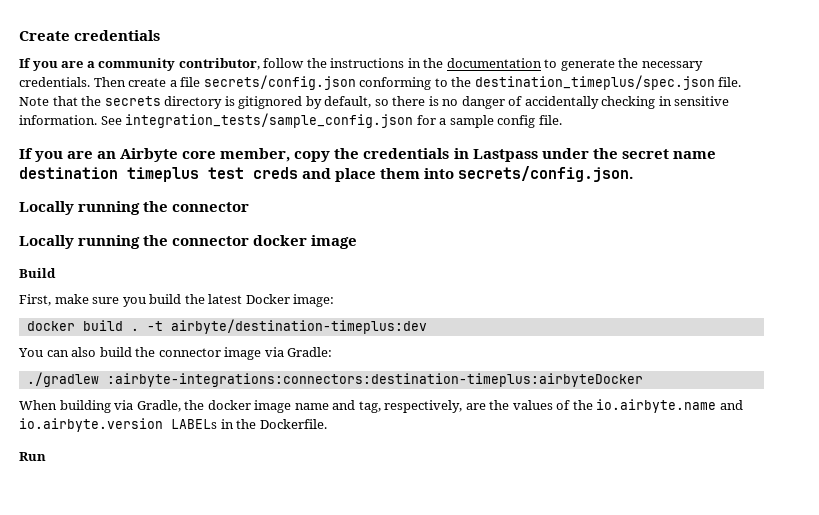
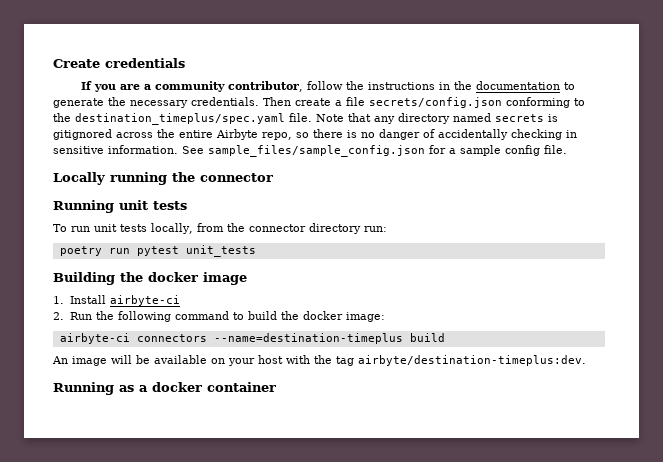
[474,75,715,90] destination_timeplus/spec.json -> [75,113,285,125] destination_timeplus/spec.yaml
[81,96,372,109] the secrets directory is gitignored by default, -> [374,113,558,124] [53,129,292,140] any directory named secrets is gitignored across the entire Airbyte repo,
[125,113,414,128] integration_tests/sample_config.json -> [208,145,425,157] sample_files/sample_config.json
[19,148,716,162] [19,166,634,182] [19,201,250,215] [19,235,358,249] [19,268,56,278] [19,294,335,307] [26,319,427,334] [18,347,333,360] [26,372,643,387] [19,399,743,413] [19,418,327,432] [19,452,46,461] If you are an Airbyte core member, copy the credentials in Lastpass under the secret name destination timeplus test creds and place them into secrets/config.json. // Locally running the connector // Locally running the connector docker image // Build // First, make sure you build the latest Docker image: // docker build . -t airbyte/destination-timeplus:dev // You can also build the connector image via Gradle: // ./gradlew :airbyte-integrations:connectors:destination-timeplus:airbyteDocker // When building via Gradle, the docker image name and tag, respectively, are the values of the io.airbyte.name and io.airbyte.version LABELs in the Dockerfile. // Run -> [53,172,273,185] [53,200,187,213] [53,223,387,234] [59,245,256,257] [53,272,247,285] [53,295,180,306] [53,311,385,322] [59,333,445,344] [52,355,586,366] [53,382,276,395] Locally running the connector // Running unit tests // To run unit tests locally, from the connector directory run: // poetry run pytest unit_tests // Building the docker image // 1. Install airbyte-ci // 2. Run the following command to build the docker image: // airbyte-ci connectors --name=destination-timeplus build // An image will be available on your host with the tag airbyte/destination-timeplus:dev. // Running as a docker container

